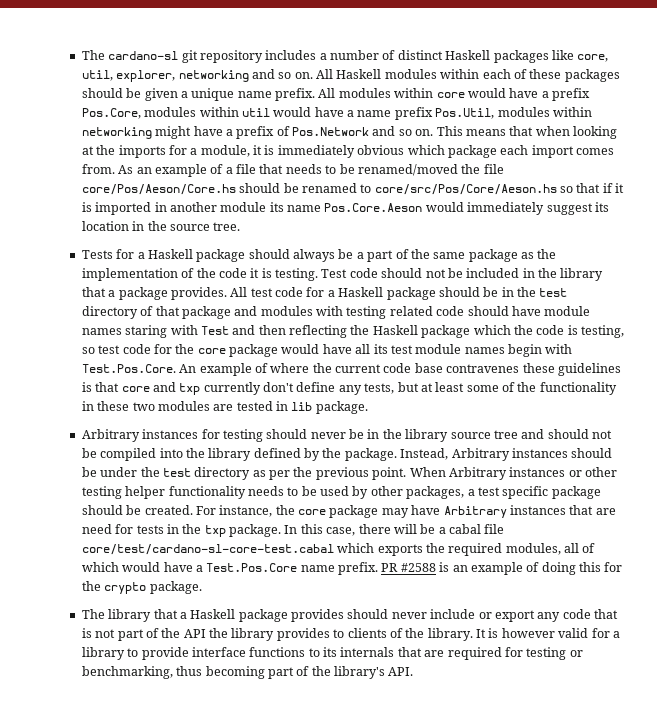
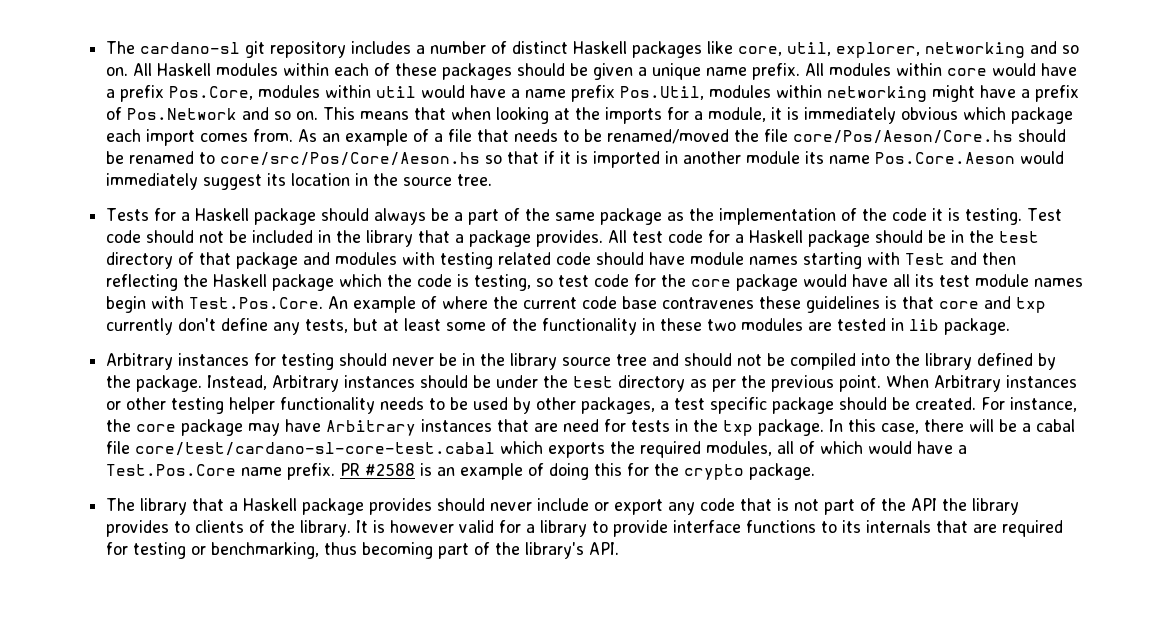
[125,325,168,338] staring -> [803,252,863,269] starting

